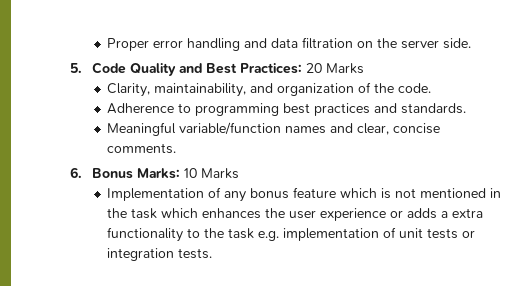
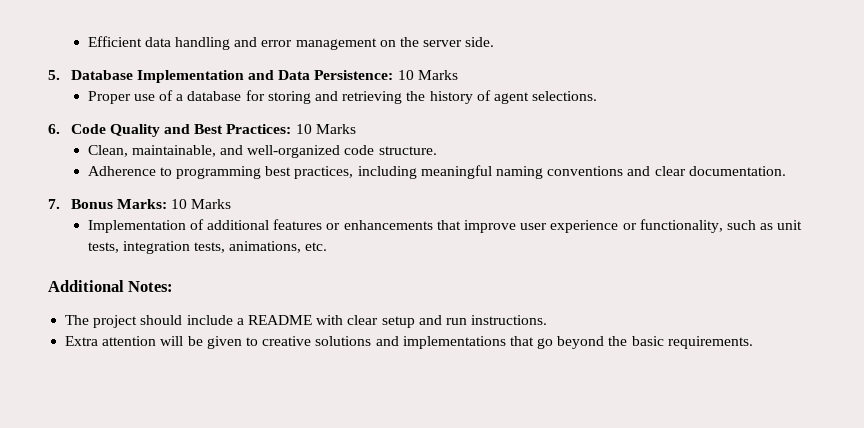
[107,37,472,51] [70,63,82,73] Proper error handling and data filtration on the server side. // 5. -> [87,36,495,50] [48,70,458,83] [87,90,598,104] [48,124,60,134] Efficient data handling and error management on the server side. // 5. Database Implementation and Data Persistence: 10 Marks // Proper use of a database for storing and retrieving the history of agent selections. // 6.
[305,63,364,74] [107,82,432,97] [107,103,467,116] [107,122,441,136] [107,143,177,154] [70,167,82,178] 20 Marks // Clarity, maintainability, and organization of the code. // Adherence to programming best practices and standards. // Meaningful variable/function names and clear, concise comments. // 6. -> [295,124,356,134] [87,145,437,158] [87,165,786,179] [48,199,60,209] 10 Marks // Clean, maintainable, and well-organized code structure. // Adherence to programming best practices, including meaningful naming conventions and clear documentation. // 7.
[224,187,502,202] [107,208,484,221] [107,227,476,242] [107,248,213,261] any bonus feature which is not mentioned in the task which enhances the user experience or adds a extra functionality to the task e.g. implementation of unit tests or integration tests. -> [207,219,803,233] [87,241,328,254] [48,280,174,292] [65,315,548,328] [65,336,753,349] additional features or enhancements that improve user experience or functionality, such as unit tests, integration tests, animations, etc. // Additional Notes: // The project should include a README with clear setup and run instructions. // Extra attention will be given to creative solutions and implementations that go beyond the basic requirements.

